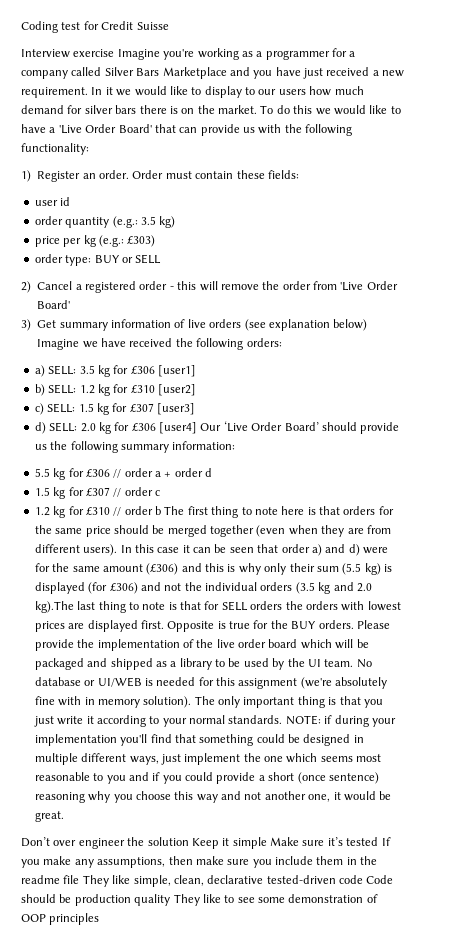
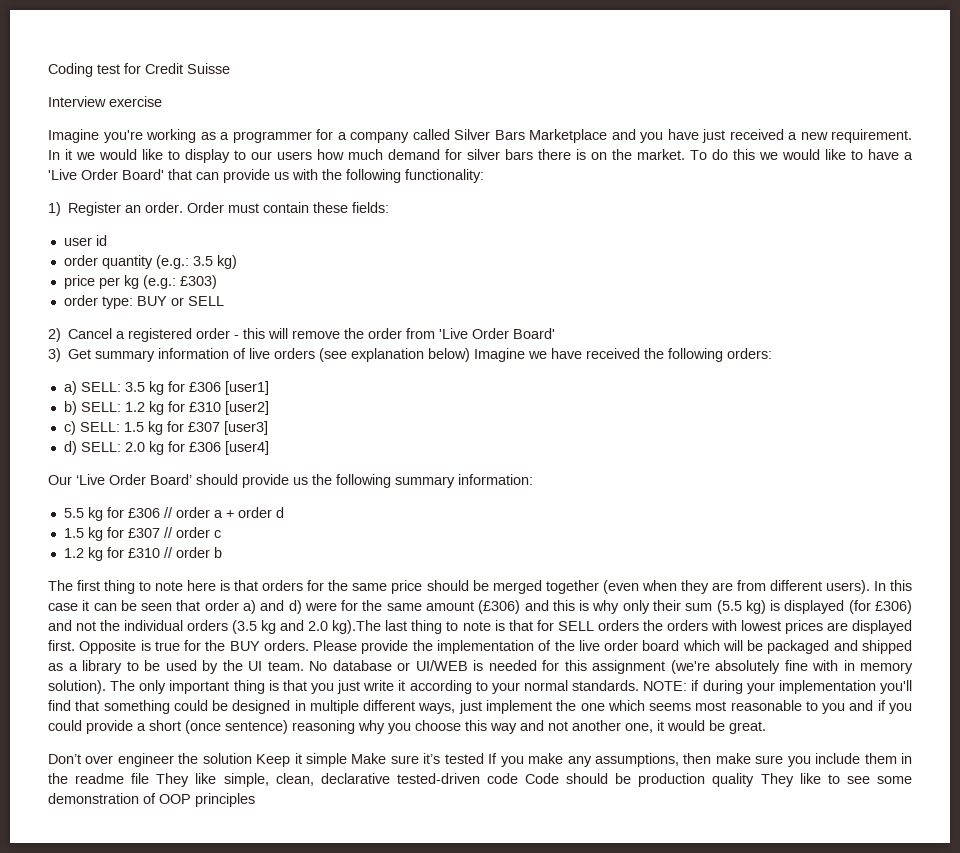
(115, 53) none -> (162, 101) //
(197, 428) none -> (269, 448) //
(161, 510) none -> (222, 552) //

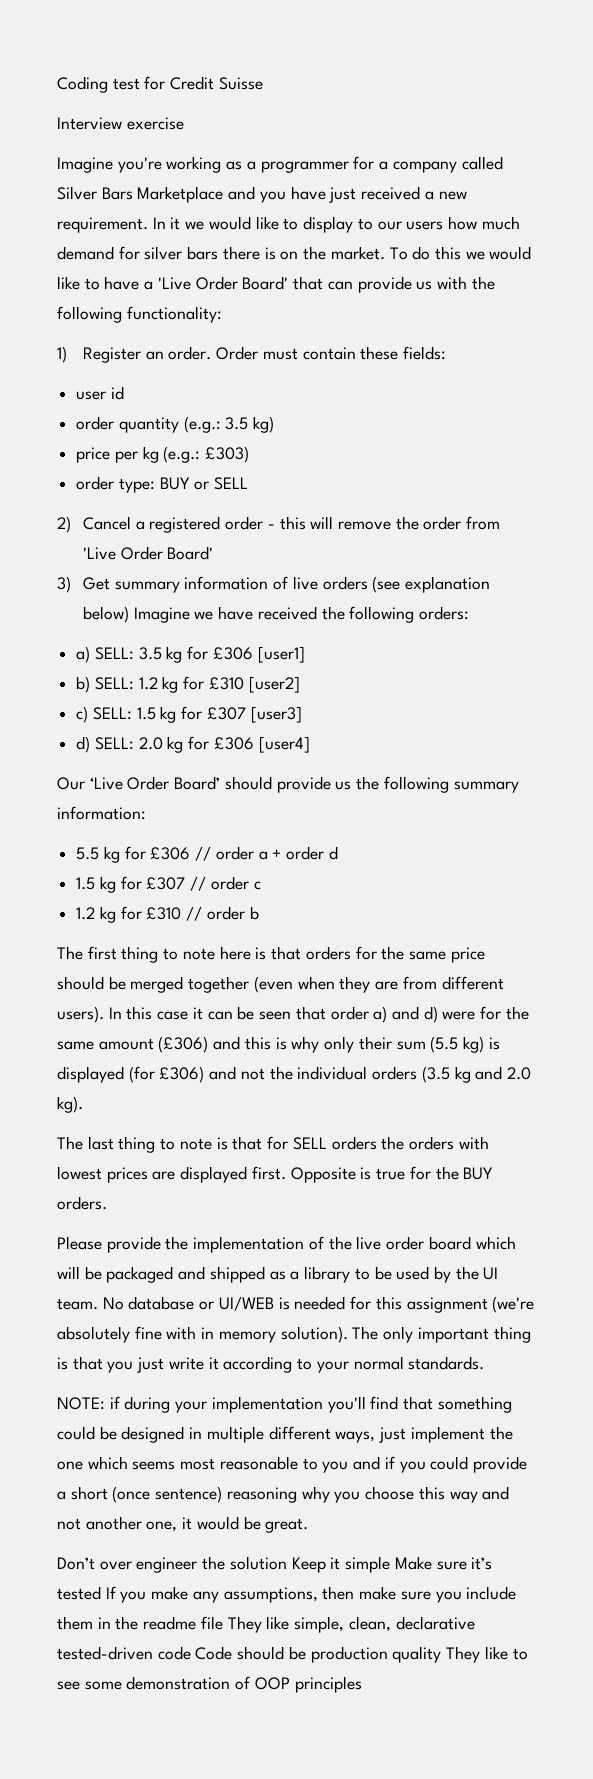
[332,620,382,634] kg).The -> [57,1096,83,1113] [57,1136,83,1150] kg). // The
(309, 645) none -> (107, 1203) //
(640, 685) none -> (485, 1363) //

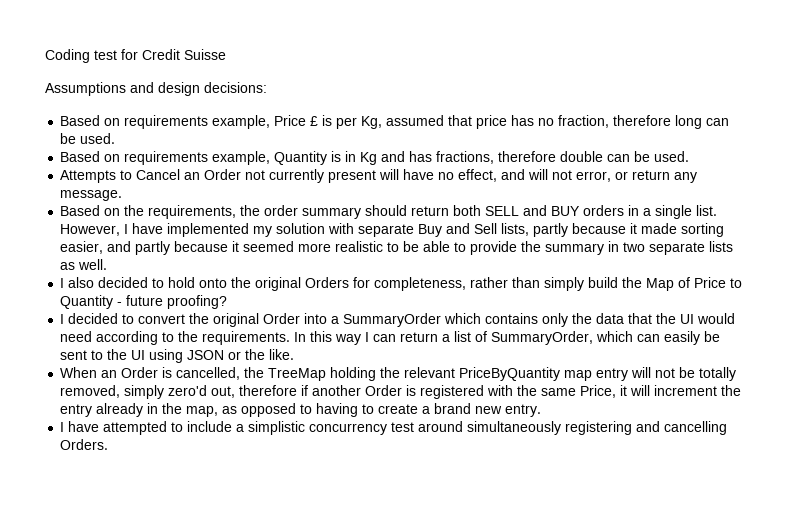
[57,117,184,130] [57,156,503,173] [57,186,467,203] [57,216,520,233] [57,246,532,260] [57,276,495,293] [57,306,222,323] [57,346,446,363] [76,386,124,400] [76,416,275,433] [76,446,250,463] [76,476,249,493] [57,516,501,533] [82,546,214,560] [57,576,490,593] [82,606,469,623] [76,646,305,663] [76,676,300,693] [76,706,302,723] [76,736,310,753] [57,776,519,793] [57,806,146,820] [76,846,338,863] [76,876,261,893] [76,906,259,923] [57,946,485,963] [57,976,504,993] [57,1006,529,1023] [57,1036,500,1053] [57,1066,531,1083] [57,1096,83,1113] [57,1136,489,1153] [57,1166,494,1183] [57,1196,107,1210] [57,1236,516,1253] [57,1266,499,1283] [57,1296,535,1313] [57,1326,531,1343] [57,1356,485,1373] [57,1396,512,1413] [57,1426,513,1443] [57,1456,527,1473] [57,1486,510,1503] [57,1516,309,1533] [57,1556,493,1573] [57,1586,517,1603] [57,1616,475,1633] [57,1646,528,1663] [57,1676,362,1693] Interview exercise // Imagine you're working as a programmer for a company called Silver Bars Marketplace and you have just received a new requirement. In it we would like to display to our users how much demand for silver bars there is on the market. To do this we would like to have a 'Live Order Board' that can provide us with the following functionality: // 1) Register an order. Order must contain these fields: // user id // order quantity (e.g.: 3.5 kg) // price per kg (e.g.: £303) // order type: BUY or SELL // 2) Cancel a registered order - this will remove the order from 'Live Order Board' // 3) Get summary information of live orders (see explanation below) Imagine we have received the following orders: // a) SELL: 3.5 kg for £306 [user1] // b) SELL: 1.2 kg for £310 [user2] // c) SELL: 1.5 kg for £307 [user3] // d) SELL: 2.0 kg for £306 [user4] // Our ‘Live Order Board’ should provide us the following summary information: // 5.5 kg for £306 // order a + order d // 1.5 kg for £307 // order c // 1.2 kg for £310 // order b // The first thing to note here is that orders for the same price should be merged together (even when they are from different users). In this case it can be seen that order a) and d) were for the same amount (£306) and this is why only their sum (5.5 kg) is displayed (for £306) and not the individual orders (3.5 kg and 2.0 kg). // The last thing to note is that for SELL orders the orders with lowest prices are displayed first. Opposite is true for the BUY orders. // Please provide the implementation of the live order board which will be packaged and shipped as a library to be used by the UI team. No database or UI/WEB is needed for this assignment (we're absolutely fine with in memory solution). The only important thing is that you just write it according to your normal standards. // NOTE: if during your implementation you'll find that something could be designed in multiple different ways, just implement the one which seems most reasonable to you and if you could provide a short (once sentence) reasoning why you choose this way and not another one, it would be great. // Don’t over engineer the solution Keep it simple Make sure it’s tested If you make any assumptions, then make sure you include them in the readme file They like simple, clean, declarative tested-driven code Code should be production quality They like to see some demonstration of OOP principles -> [45,82,267,96] [60,115,730,129] [60,133,116,144] [60,151,690,165] [60,169,698,183] [60,190,123,201] [60,205,718,219] [60,223,725,237] [60,241,734,255] [60,259,108,270] [60,277,743,291] [60,295,228,309] [60,313,736,327] [60,331,721,345] [60,349,295,363] [60,367,737,381] [60,385,742,399] [60,403,542,417] [60,421,728,435] [60,439,109,450] Assumptions and design decisions: // Based on requirements example, Price £ is per Kg, assumed that price has no fraction, therefore long can be used. // Based on requirements example, Quantity is in Kg and has fractions, therefore double can be used. // Attempts to Cancel an Order not currently present will have no effect, and will not error, or return any message. // Based on the requirements, the order summary should return both SELL and BUY orders in a single list. However, I have implemented my solution with separate Buy and Sell lists, partly because it made sorting easier, and partly because it seemed more realistic to be able to provide the summary in two separate lists as well. // I also decided to hold onto the original Orders for completeness, rather than simply build the Map of Price to Quantity - future proofing? // I decided to convert the original Order into a SummaryOrder which contains only the data that the UI would need according to the requirements. In this way I can return a list of SummaryOrder, which can easily be sent to the UI using JSON or the like. // When an Order is cancelled, the TreeMap holding the relevant PriceByQuantity map entry will not be totally removed, simply zero'd out, therefore if another Order is registered with the same Price, it will increment the entry already in the map, as opposed to having to create a brand new entry. // I have attempted to include a simplistic concurrency test around simultaneously registering and cancelling Orders.

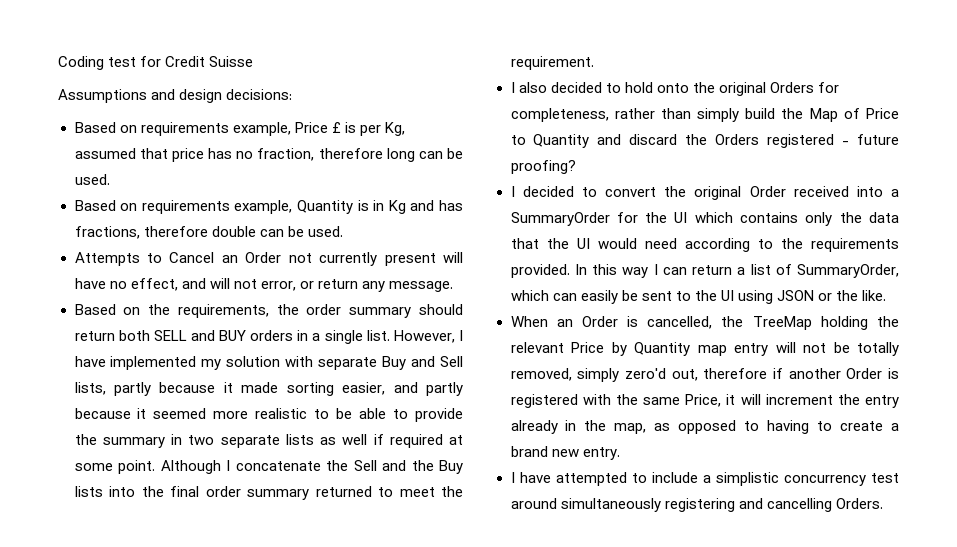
[78,259,108,270] well. -> [342,434,463,448] [74,460,463,474] [74,486,463,500] [510,56,594,70] well if required at some point. Although I concatenate the Sell and the Buy lists into the final order summary returned to meet the requirement.
(114, 302) none -> [597,134,835,148] and discard the Orders registered
(301, 318) none -> [793,186,849,197] received
(442, 320) none -> [616,212,688,223] for the UI
[202,331,291,345] requirements. -> [811,238,899,252] [510,264,570,278] requirements provided.
[459,367,561,381] PriceByQuantity -> [571,342,690,356] Price by Quantity

